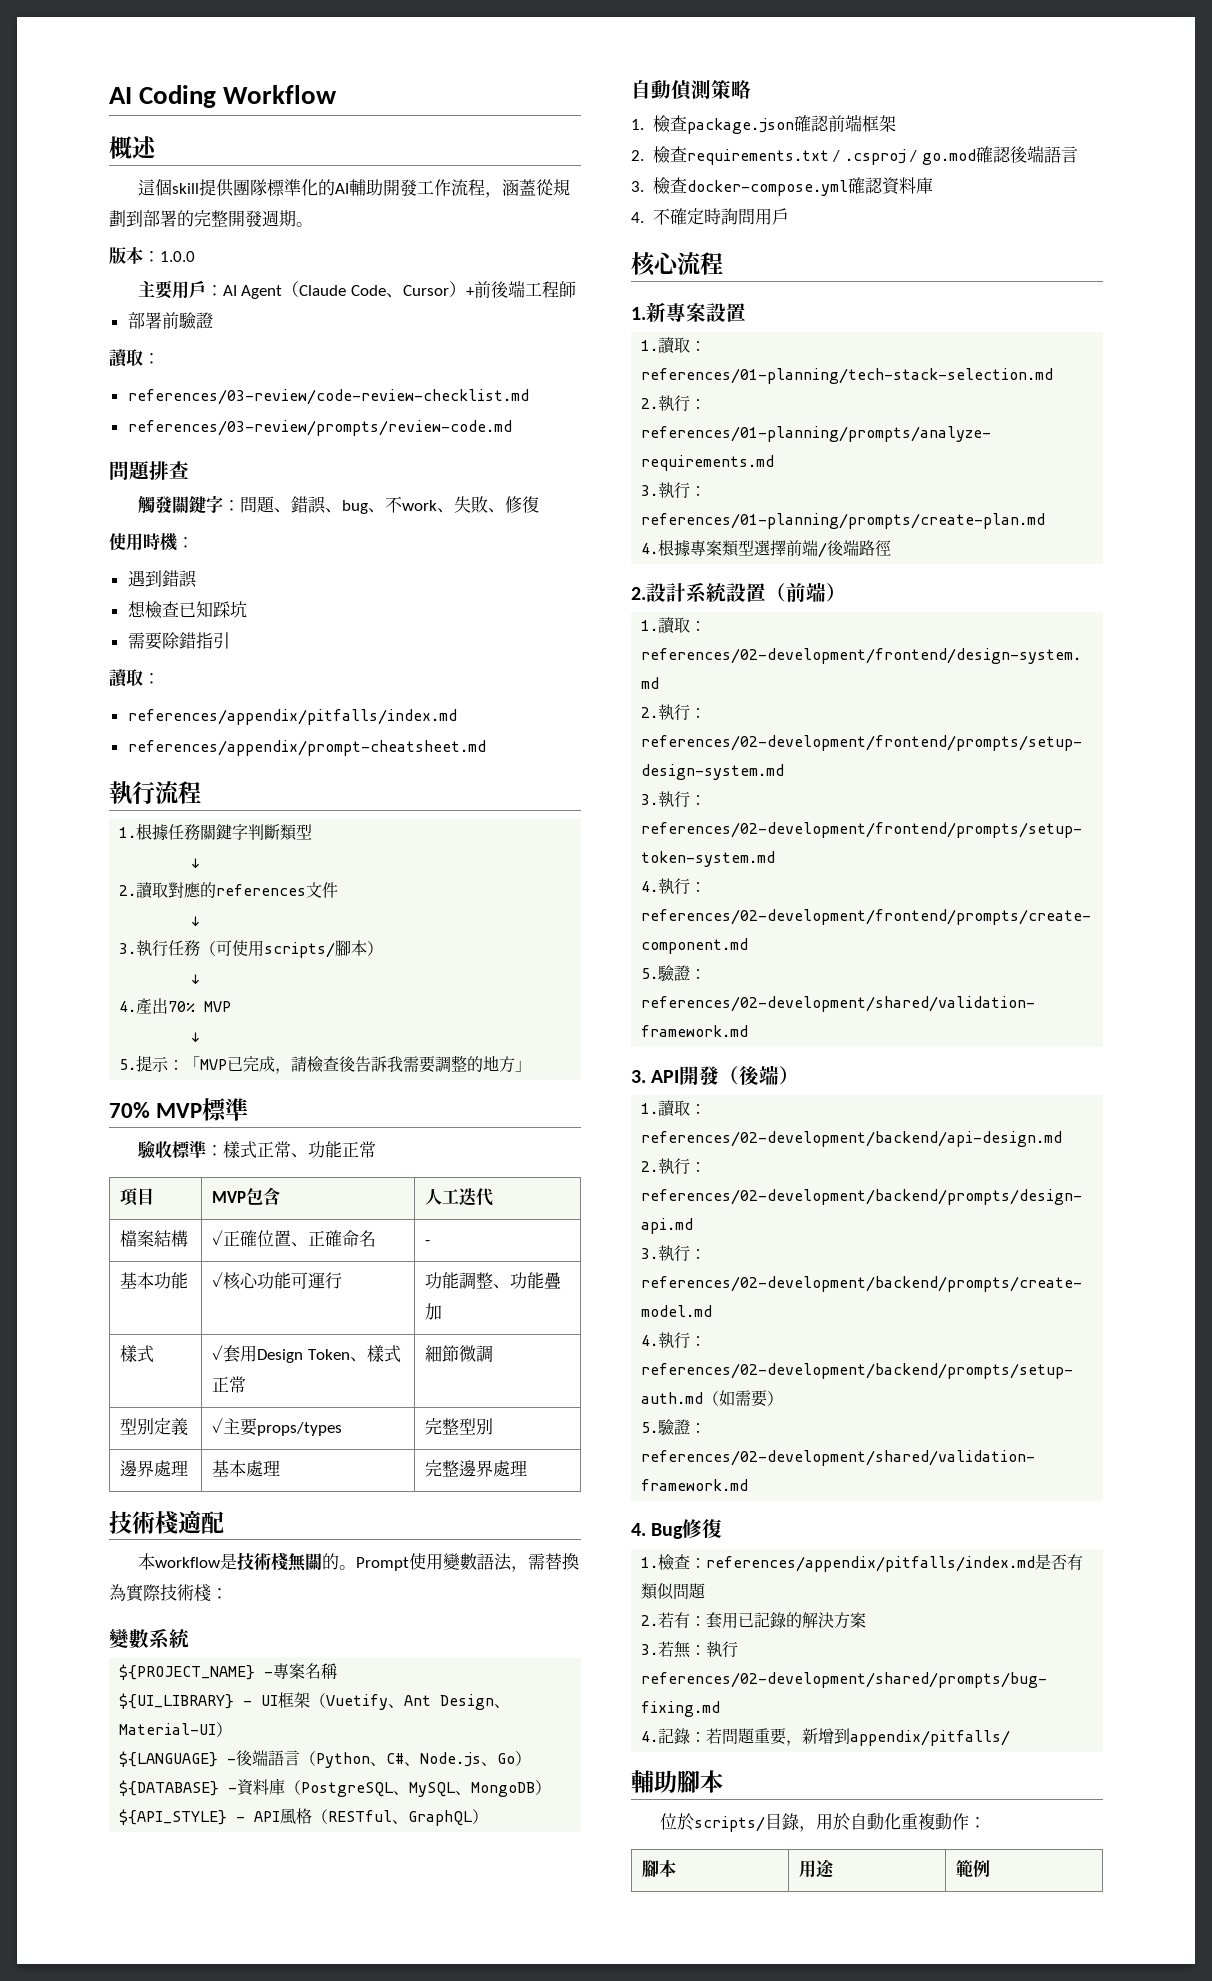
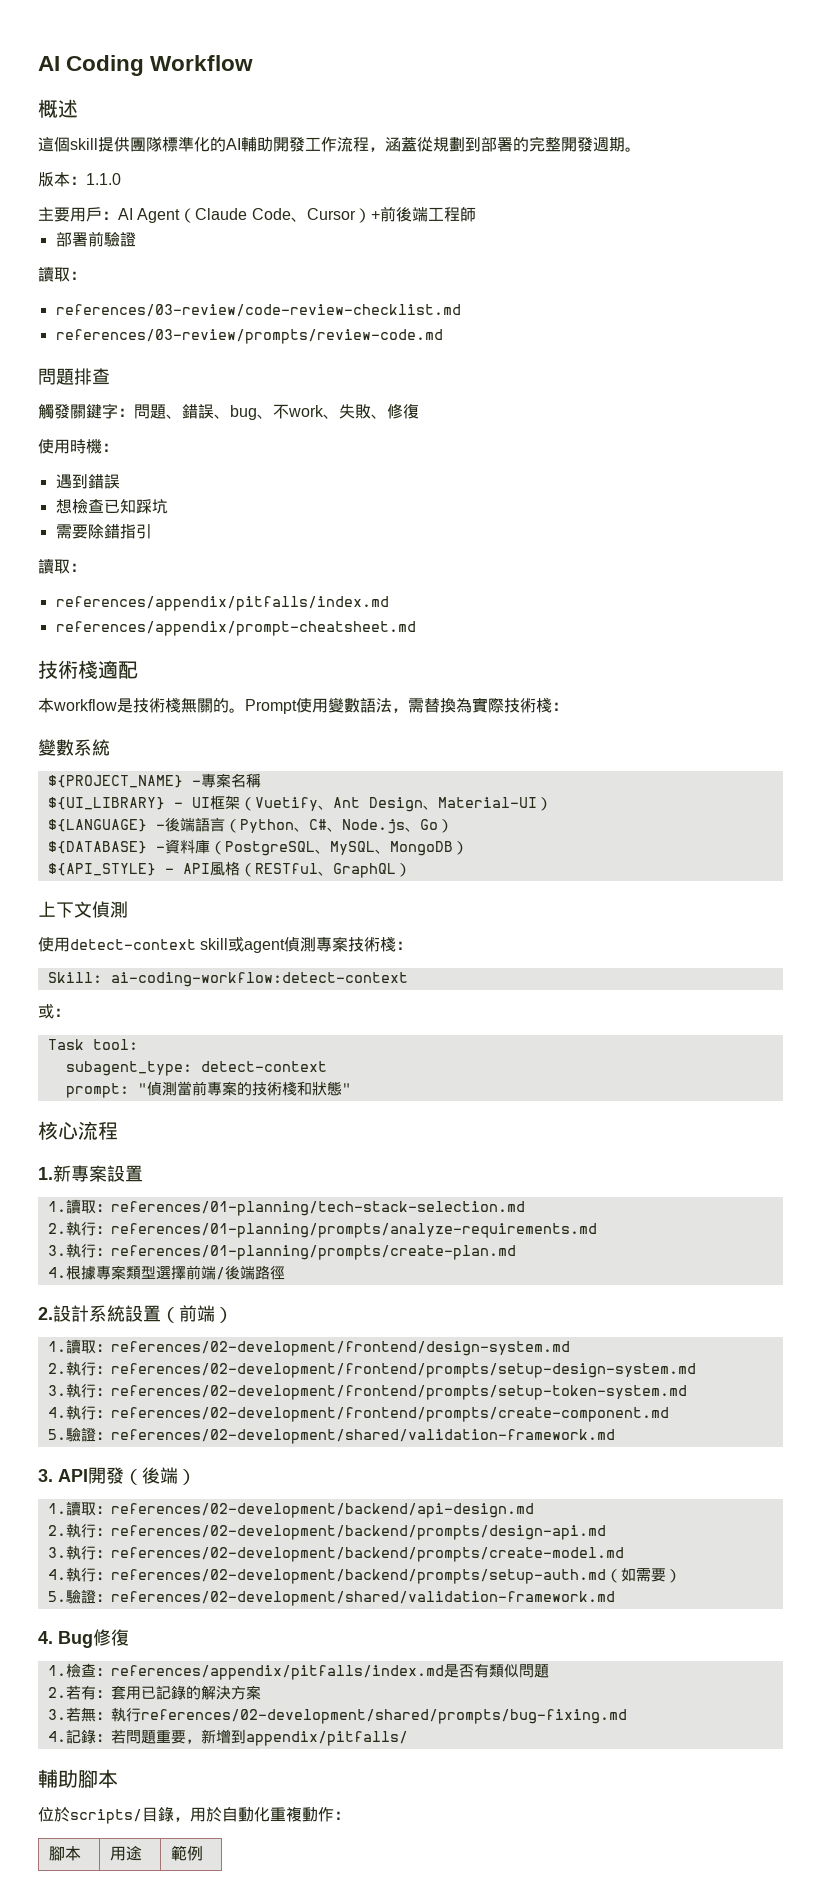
[160,251,195,262] 1.0.0 -> [86,173,121,185] 1.1.0
[109,781,201,805] [119,823,313,841] [191,858,201,869] [119,882,339,899] [191,916,201,927] [119,940,384,958] [191,974,201,985] [119,998,232,1014] [191,1032,201,1043] [119,1055,532,1074] [109,1098,249,1121] [136,1141,376,1159] [119,1188,154,1206] [211,1187,280,1205] [424,1188,493,1206] [119,1230,188,1247] [211,1230,376,1247] [424,1240,430,1245] [119,1272,188,1289] [211,1272,342,1290] [424,1272,561,1289] [424,1303,442,1320] [119,1345,154,1363] [211,1345,401,1363] [211,1376,246,1393] [424,1345,493,1362] [119,1418,188,1436] [211,1418,342,1436] [424,1418,493,1435] [119,1460,188,1477] [211,1460,280,1477] [424,1460,527,1477] // 執行流程 // 1.根據任務關鍵字判斷類型 // ↓ // 2.讀取對應的references文件 // ↓ // 3.執行任務（可使用scripts/腳本） // ↓ // 4.產出70% MVP // ↓ // 5.提示：「MVP已完成，請檢查後告訴我需要調整的地方」 // 70% MVP標準 // 驗收標準：樣式正常、功能正常 // 項目 | MVP包含 | 人工迭代 // 檔案結構 | ✓正確位置、正確命名 | - // 基本功能 | ✓核心功能可運行 | 功能調整、功能疊加 // 樣式 | ✓套用Design Token、樣式正常 | 細節微調 // 型別定義 | ✓主要props/types | 完整型別 // 邊界處理 | 基本處理 | 完整邊界處理 -> (416, 628) none
[631,80,751,101] [631,114,896,134] [631,145,1078,165] [631,177,933,196] [631,208,789,225] 自動偵測策略 // 1.檢查package.json確認前端框架 // 2.檢查requirements.txt / .csproj / go.mod確認後端語言 // 3.檢查docker-compose.yml確認資料庫 // 4.不確定時詢問用戶 -> [38,901,128,918] [38,936,413,953] [47,972,408,987] [38,1004,70,1019] [47,1039,138,1050] [65,1061,327,1076] [65,1081,351,1098] 上下文偵測 // 使用detect-context skill或agent偵測專案技術棧： // Skill: ai-coding-workflow:detect-context // 或： // Task tool: // subagent_type: detect-context // prompt: "偵測當前專案的技術棧和狀態"

